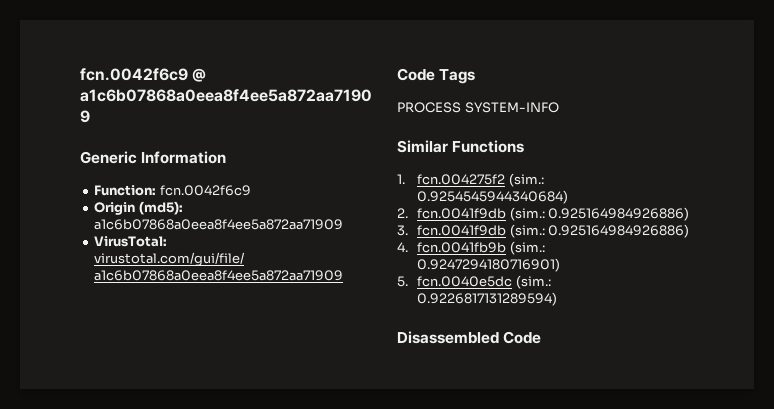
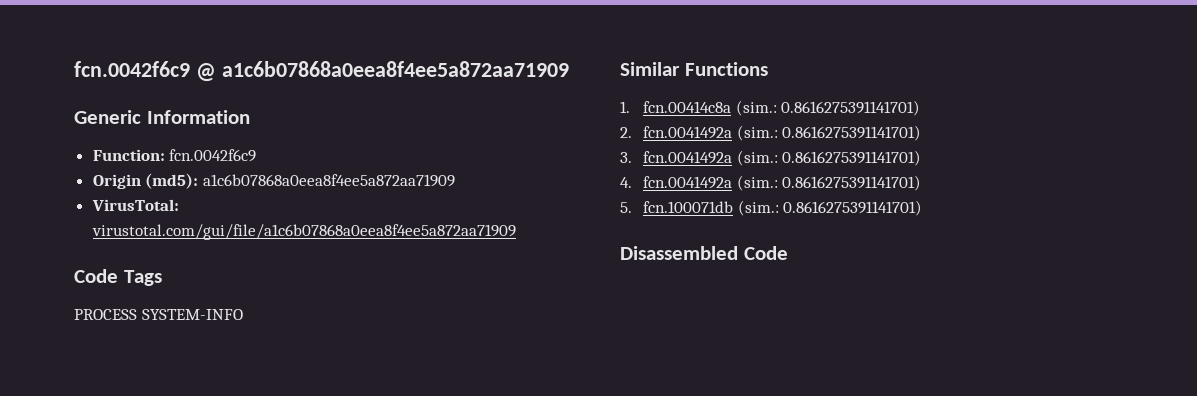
[417,173,544,187] [417,190,569,204] [397,207,690,221] [397,224,690,238] [397,241,545,255] [417,258,561,272] [397,275,551,289] [417,292,558,306] fcn.004275f2 (sim.: 0.9254545944340684) // 2. fcn.0041f9db (sim.: 0.925164984926886) // 3. fcn.0041f9db (sim.: 0.925164984926886) // 4. fcn.0041fb9b (sim.: 0.9247294180716901) // 5. fcn.0040e5dc (sim.: 0.9226817131289594) -> [643,100,921,116] [620,125,922,141] [620,150,922,166] [620,175,922,191] [620,200,923,216] fcn.00414c8a (sim.: 0.8616275391141701) // 2. fcn.0041492a (sim.: 0.8616275391141701) // 3. fcn.0041492a (sim.: 0.8616275391141701) // 4. fcn.0041492a (sim.: 0.8616275391141701) // 5. fcn.100071db (sim.: 0.8616275391141701)

